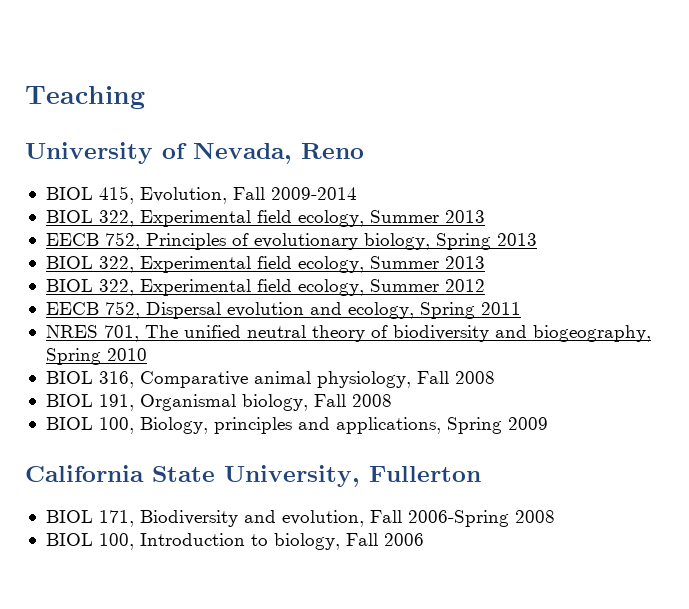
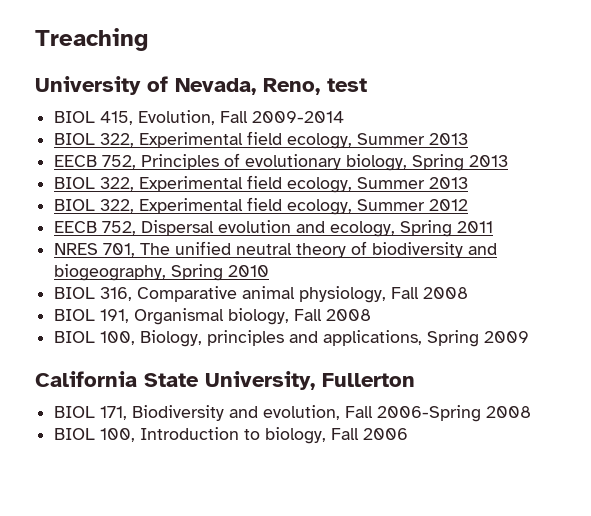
[25,86,145,109] Teaching -> [35,28,148,51] Treaching
[301,143,364,159] Reno -> [263,78,367,95] Reno, test

